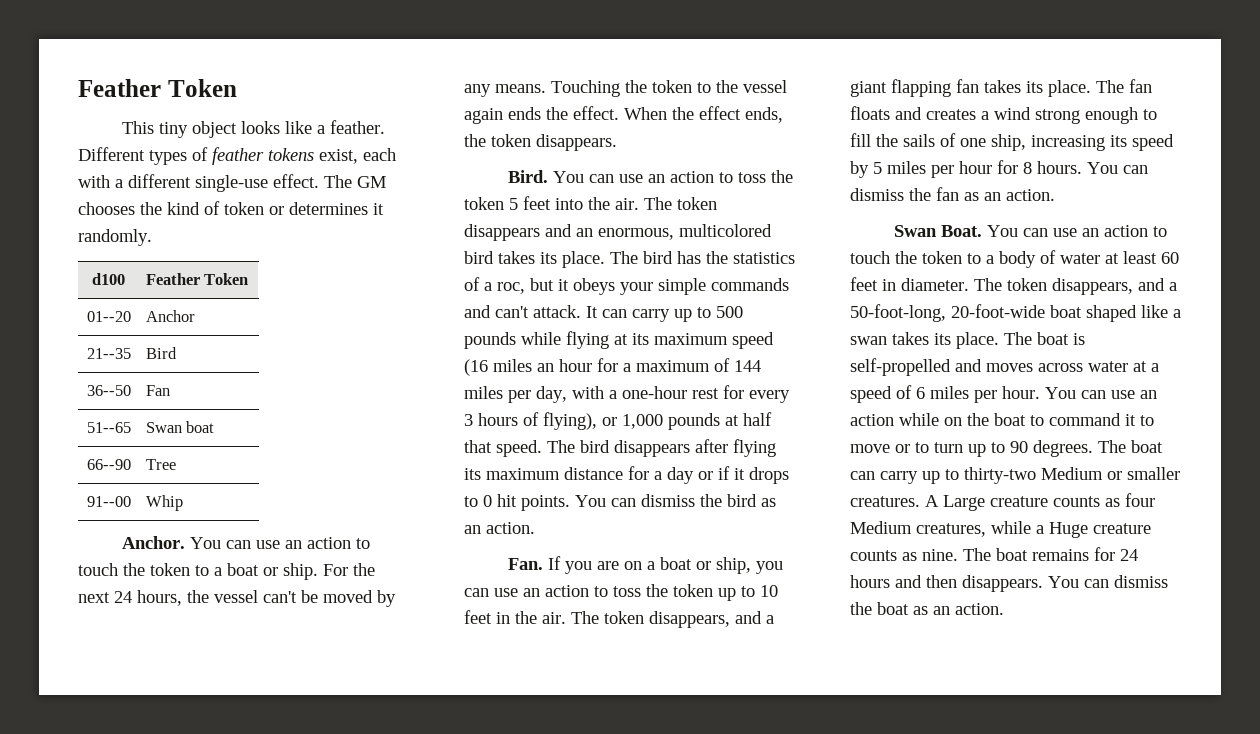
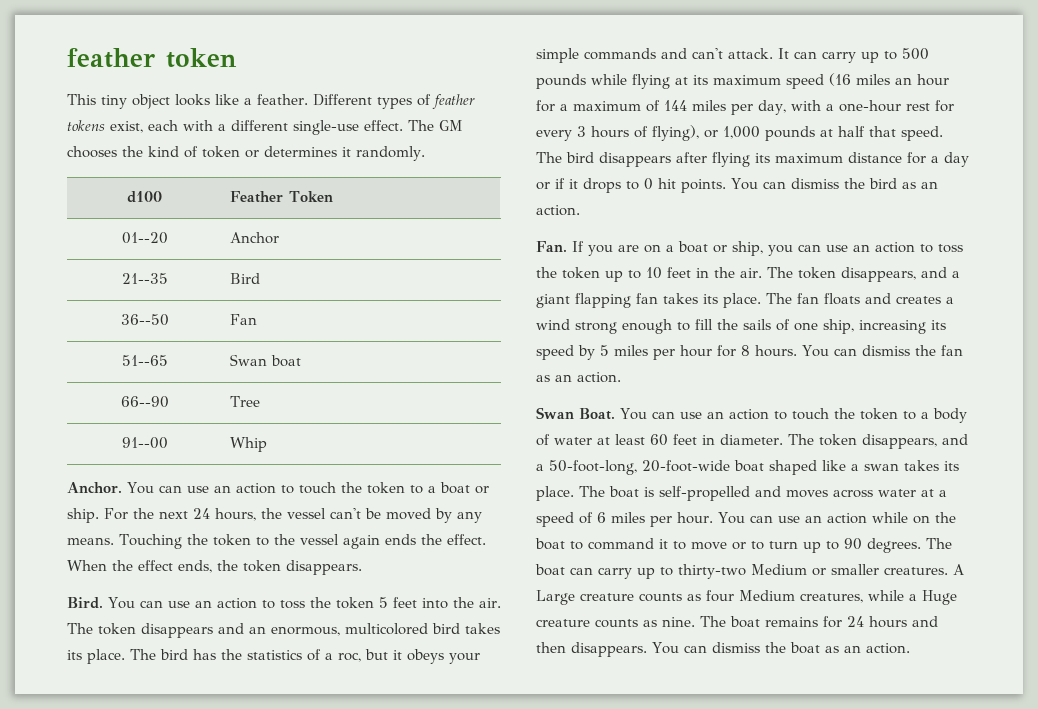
[78,79,237,97] Feather Token -> [67,48,237,68] feather token

